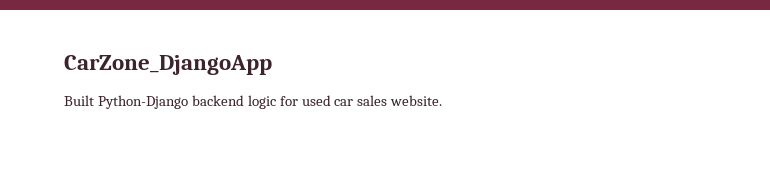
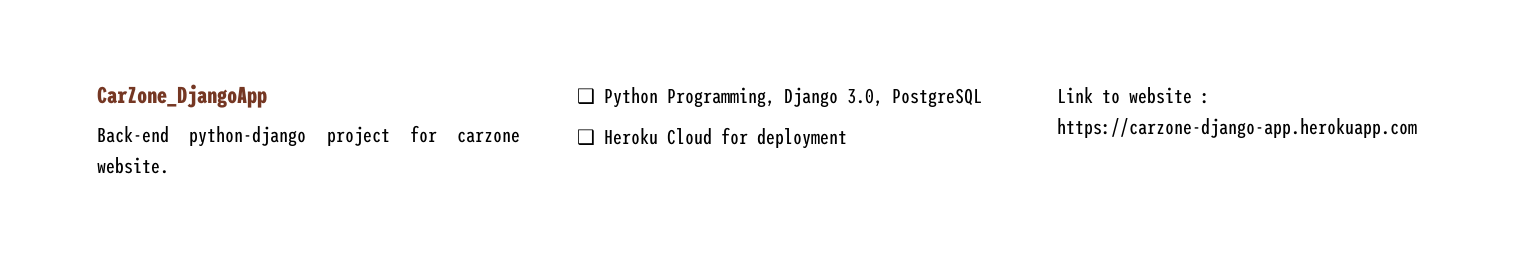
[64,95,443,109] Built Python-Django backend logic for used car sales website. -> [97,125,520,147] [97,157,169,174] [577,87,982,108] [577,127,847,149] [1057,87,1210,104] [1057,118,1417,139] Back-end python-django project for carzone website. // ❑ Python Programming, Django 3.0, PostgreSQL // ❑ Heroku Cloud for deployment // Link to website : https://carzone-django-app.herokuapp.com

